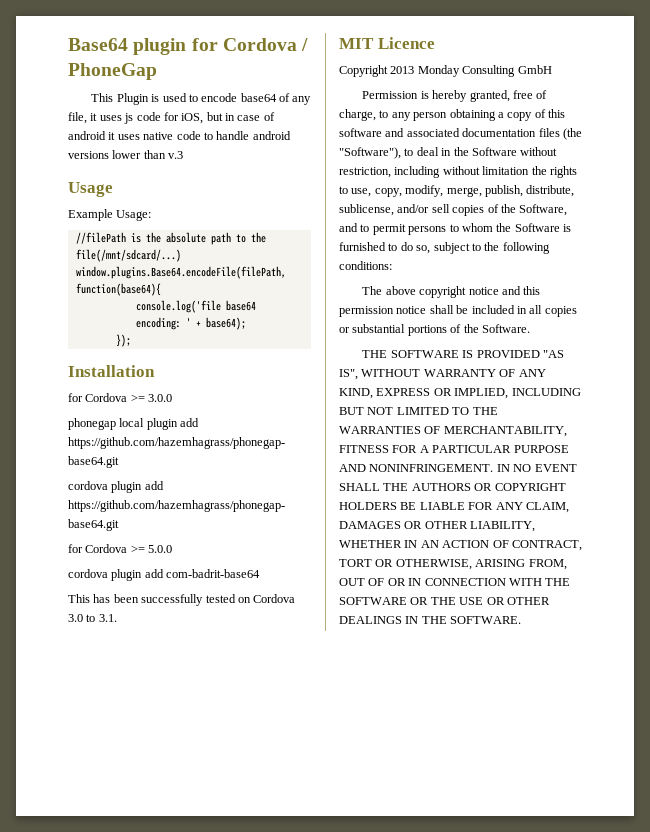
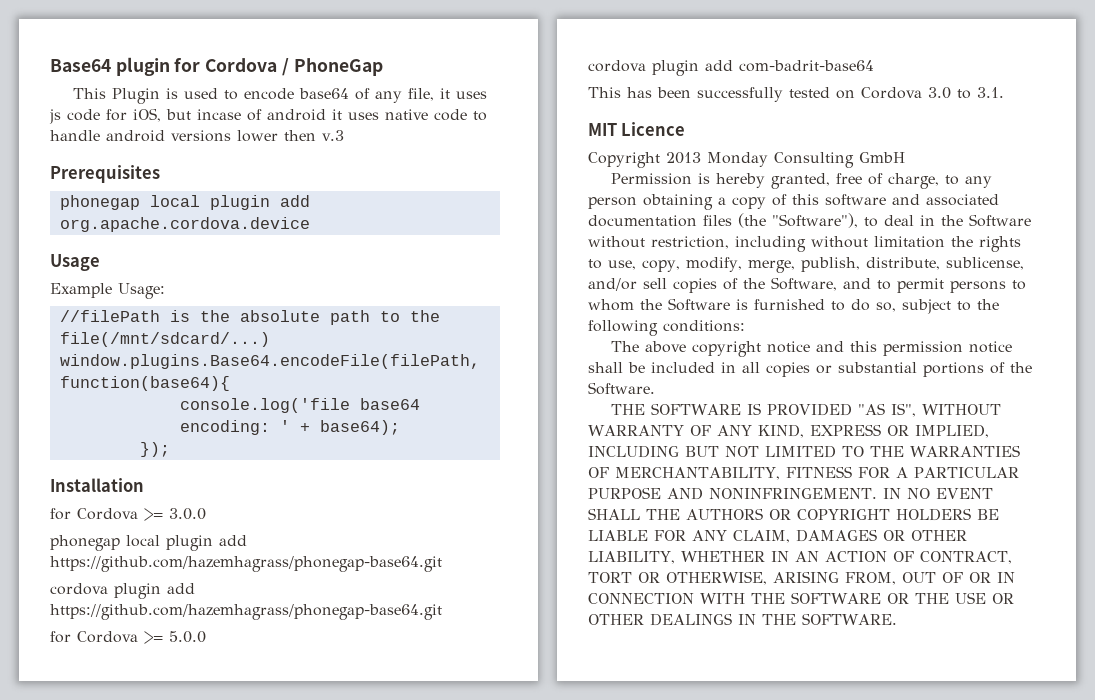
[225,113,261,121] in case -> [197,109,241,120] incase
[143,150,166,159] than -> [284,130,316,141] then
(184, 155) none -> [50,165,160,183] [59,195,310,210] [59,217,310,232] // Prerequisites // phonegap local plugin add org.apache.cordova.device

